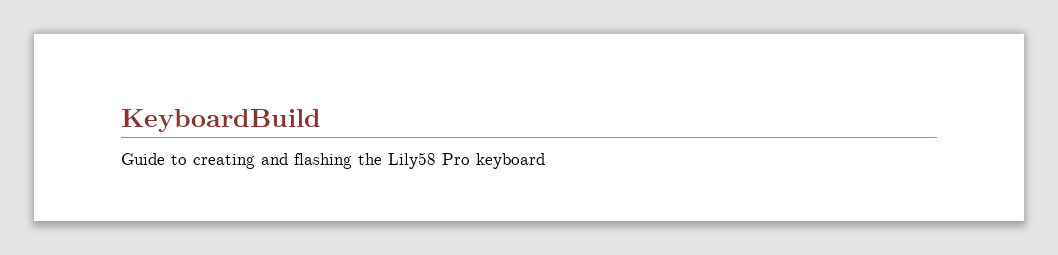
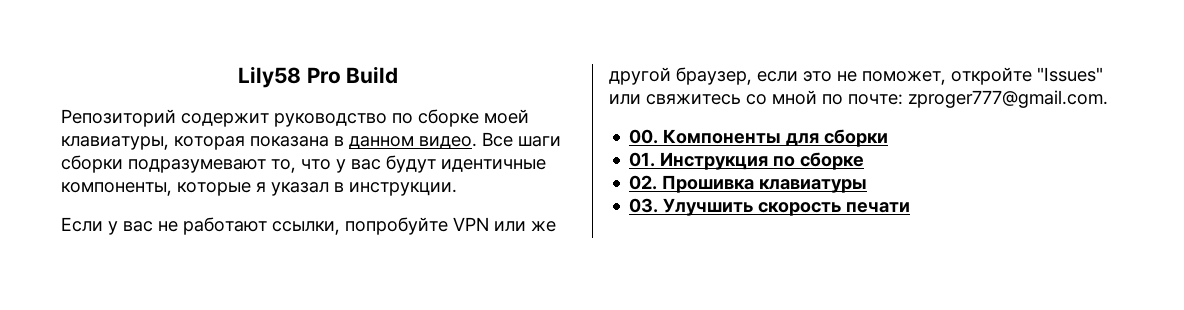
[121,109,321,132] [121,152,545,169] KeyboardBuild // Guide to creating and flashing the Lily58 Pro keyboard -> [237,66,399,88] [61,109,529,127] [61,132,561,150] [61,155,546,173] [61,182,457,196] [61,217,556,235] [609,67,1103,85] [609,90,1108,108] [629,129,889,147] [629,152,865,170] [629,175,868,193] [629,198,911,216] Lily58 Pro Build // Репозиторий содержит руководство по сборке моей клавиатуры, которая показана в данном видео. Все шаги сборки подразумевают то, что у вас будут идентичные компоненты, которые я указал в инструкции. // Если у вас не работают ссылки, попробуйте VPN или же другой браузер, если это не поможет, откройте "Issues" или свяжитесь со мной по почте: zproger777@gmail.com. // 00. Компоненты для сборки // 01. Инструкция по сборке // 02. Прошивка клавиатуры // 03. Улучшить скорость печати

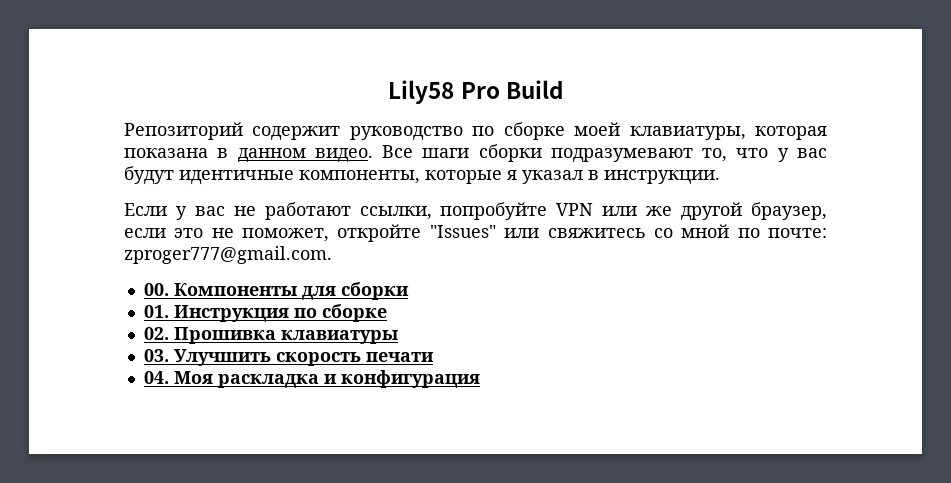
(911, 207) none -> [143,370,480,388] // 04. Моя раскладка и конфигурация

